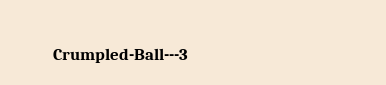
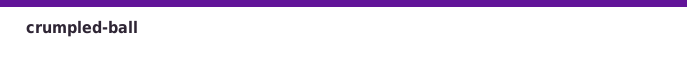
[53,48,188,63] Crumpled-Ball---3 -> [26,20,138,37] crumpled-ball

